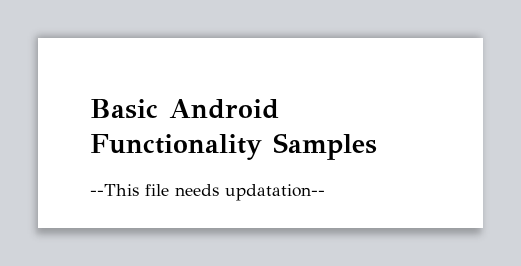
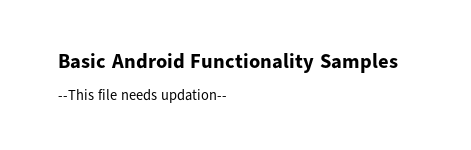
[225,184,325,201] updatation-- -> [160,89,227,103] updation--

